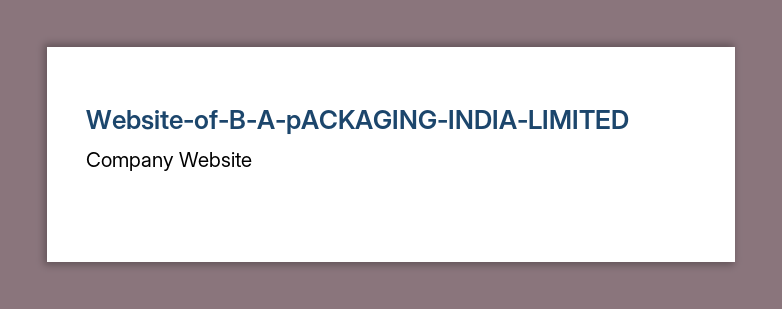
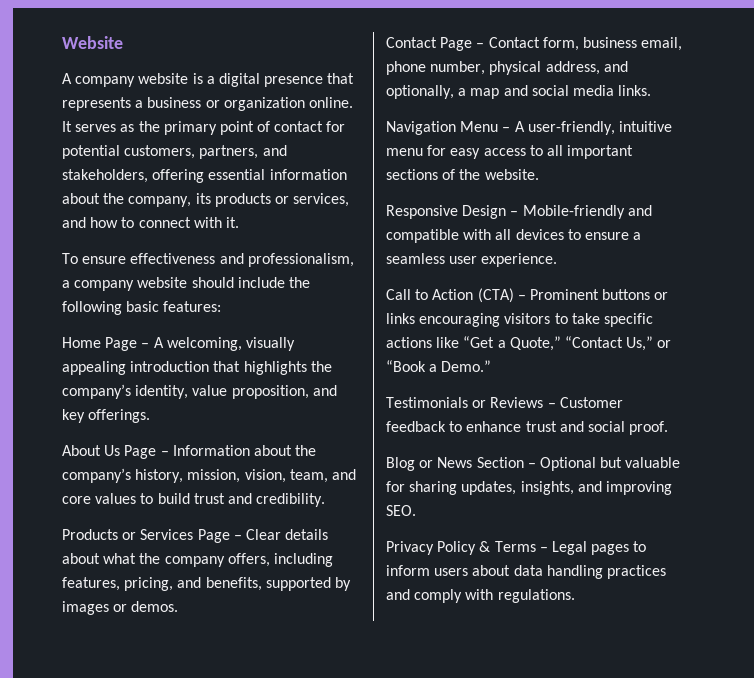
[86,110,629,135] [86,152,252,171] Website-of-B-A-pACKAGING-INDIA-LIMITED // Company Website -> [62,36,123,49] [62,73,355,87] [62,97,353,111] [62,121,346,135] [62,145,287,159] [62,169,347,183] [62,193,350,207] [62,217,239,228] [62,253,354,267] [62,277,310,291] [62,301,222,315] [62,337,295,351] [62,361,332,375] [62,384,337,399] [62,409,151,423] [62,445,317,459] [62,468,356,483] [62,493,326,507] [62,529,329,543] [62,553,333,567] [62,577,351,591] [62,601,179,615] [386,37,683,51] [386,61,628,75] [386,85,652,99] [386,121,672,135] [386,145,634,159] [386,169,539,180] [386,205,652,219] [386,229,642,243] [386,253,558,267] [386,288,669,303] [386,313,653,327] [386,336,672,351] [386,360,492,372] [386,397,623,408] [386,421,669,435] [386,457,681,471] [386,481,672,495] [386,505,416,516] [386,541,647,555] [386,565,666,579] [386,589,575,603] Website // A company website is a digital presence that represents a business or organization online. It serves as the primary point of contact for potential customers, partners, and stakeholders, offering essential information about the company, its products or services, and how to connect with it. // To ensure effectiveness and professionalism, a company website should include the following basic features: // Home Page – A welcoming, visually appealing introduction that highlights the company’s identity, value proposition, and key offerings. // About Us Page – Information about the company’s history, mission, vision, team, and core values to build trust and credibility. // Products or Services Page – Clear details about what the company offers, including features, pricing, and benefits, supported by images or demos. // Contact Page – Contact form, business email, phone number, physical address, and optionally, a map and social media links. // Navigation Menu – A user-friendly, intuitive menu for easy access to all important sections of the website. // Responsive Design – Mobile-friendly and compatible with all devices to ensure a seamless user experience. // Call to Action (CTA) – Prominent buttons or links encouraging visitors to take specific actions like “Get a Quote,” “Contact Us,” or “Book a Demo.” // Testimonials or Reviews – Customer feedback to enhance trust and social proof. // Blog or News Section – Optional but valuable for sharing updates, insights, and improving SEO. // Privacy Policy & Terms – Legal pages to inform users about data handling practices and comply with regulations.

